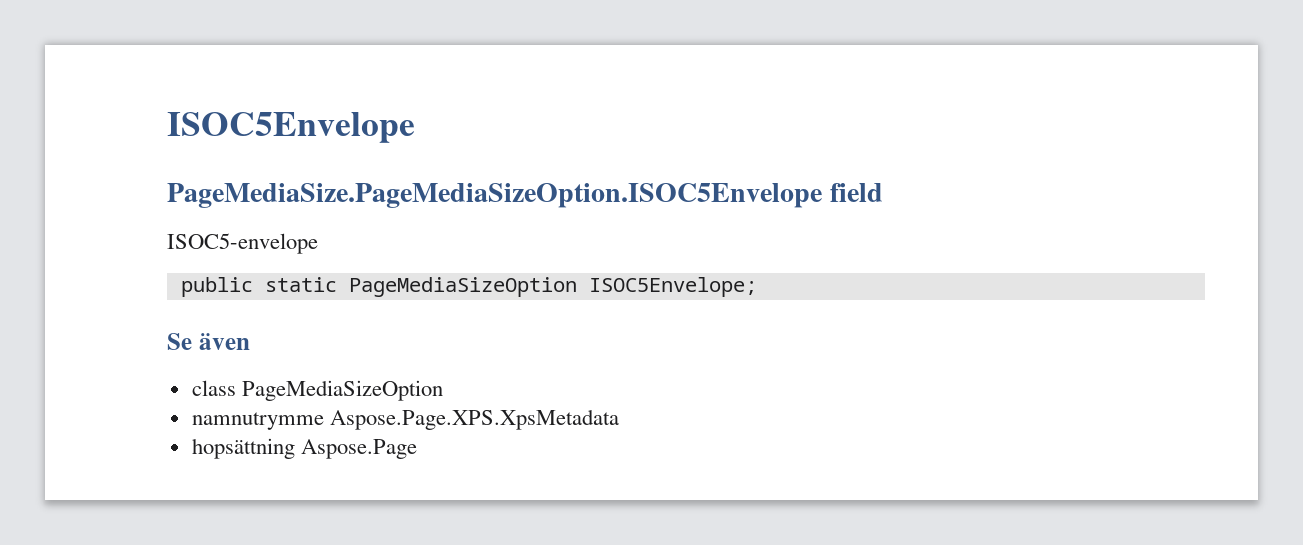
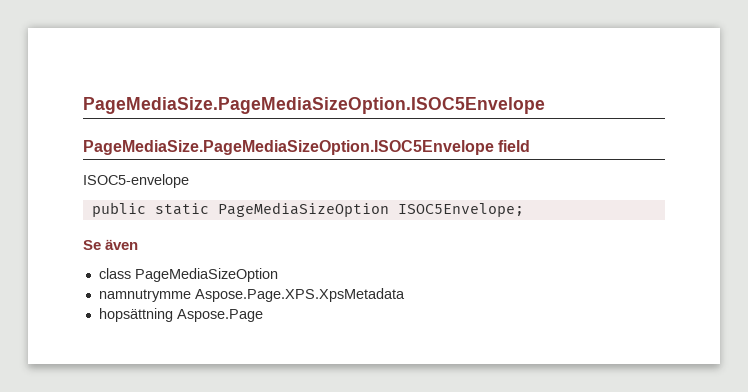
[167,112,415,143] ISOC5Envelope -> [83,97,545,114] PageMediaSize.PageMediaSizeOption.ISOC5Envelope

